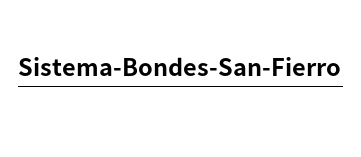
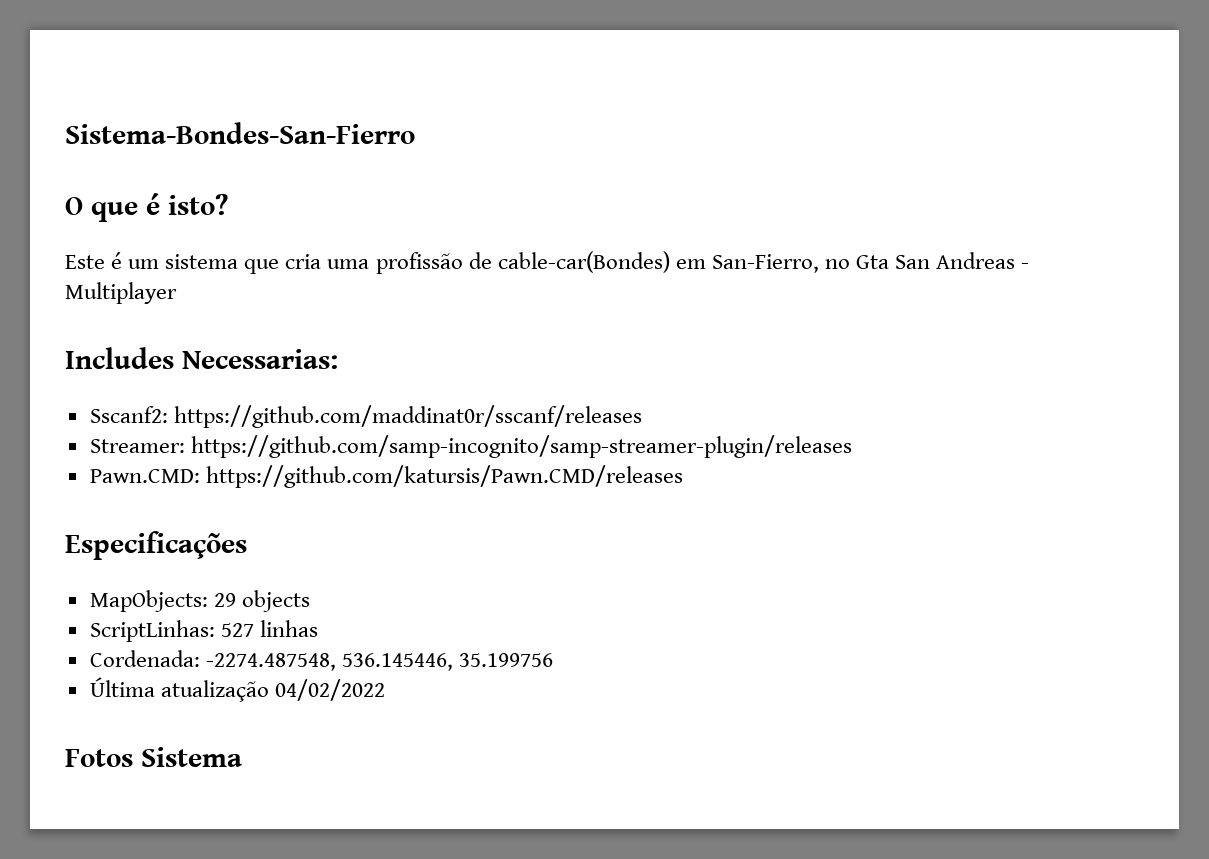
(341, 66) none -> [65,193,228,222] [65,251,1030,274] [65,282,177,304] [65,347,338,369] [89,405,642,428] [89,435,852,458] [89,465,683,488] [65,531,247,560] [89,590,310,612] [89,620,318,642] [89,650,553,671] [89,677,385,702] [65,747,242,767] // O que é isto? // Este é um sistema que cria uma profissão de cable-car(Bondes) em San-Fierro, no Gta San Andreas - Multiplayer // Includes Necessarias: // Sscanf2: https://github.com/maddinat0r/sscanf/releases // Streamer: https://github.com/samp-incognito/samp-streamer-plugin/releases // Pawn.CMD: https://github.com/katursis/Pawn.CMD/releases // Especificações // MapObjects: 29 objects // ScriptLinhas: 527 linhas // Cordenada: -2274.487548, 536.145446, 35.199756 // Última atualização 04/02/2022 // Fotos Sistema

